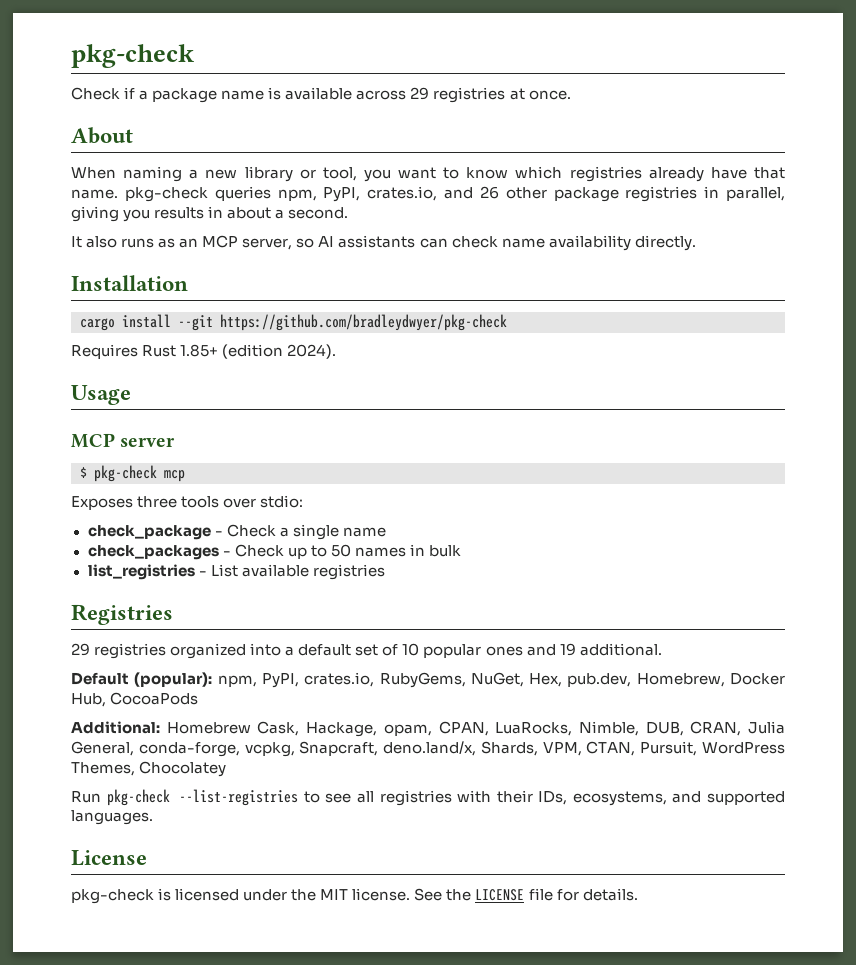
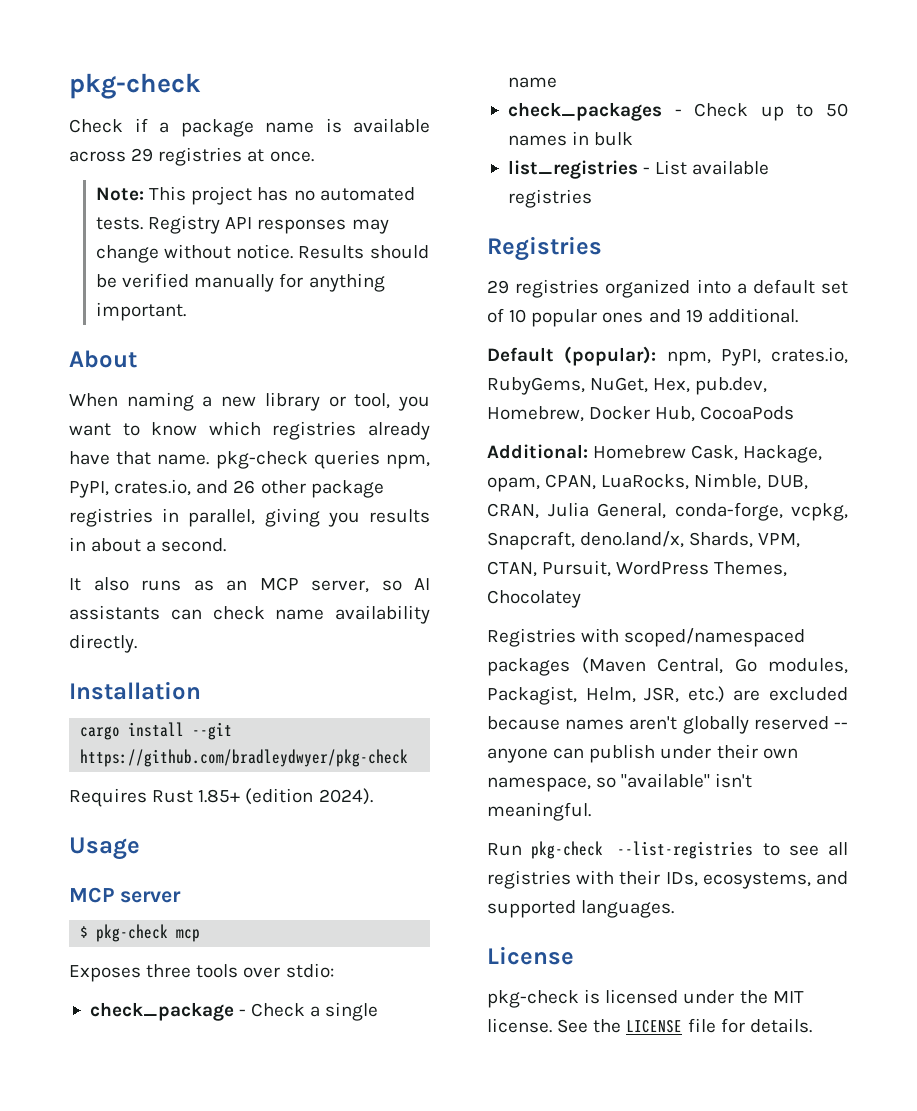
(571, 95) none -> [96,186,415,205] [96,215,389,234] [96,244,429,263] [96,273,385,292] [96,302,187,321] // Note: This project has no automated tests. Registry API responses may change without notice. Results should be verified manually for anything important.
(227, 769) none -> [487,628,806,647] [487,657,848,676] [487,686,848,705] [487,716,848,734] [487,744,798,763] [487,773,753,792] [487,802,591,821] // Registries with scoped/namespaced packages (Maven Central, Go modules, Packagist, Helm, JSR, etc.) are excluded because names aren't globally reserved -- anyone can publish under their own namespace, so "available" isn't meaningful.

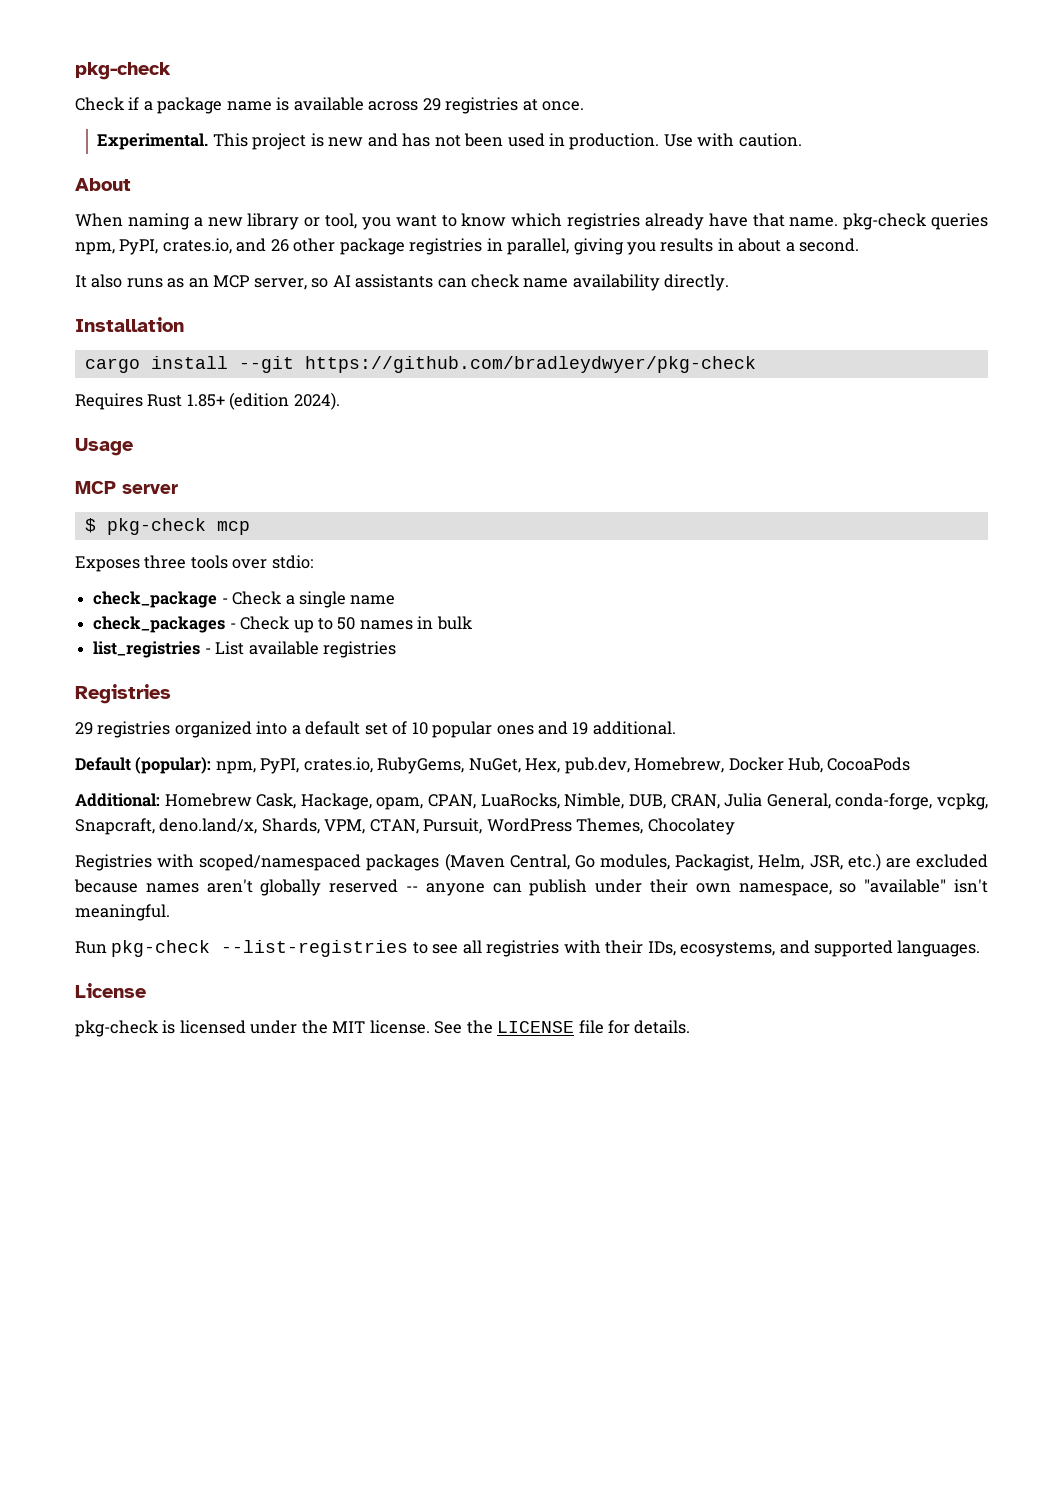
[96,187,145,201] Note: -> [97,133,209,150] Experimental.
[257,187,415,201] [96,215,389,234] [96,244,429,263] [96,273,385,292] [96,302,187,321] has no automated tests. Registry API responses may change without notice. Results should be verified manually for anything important. -> [310,133,802,150] is new and has not been used in production. Use with caution.

